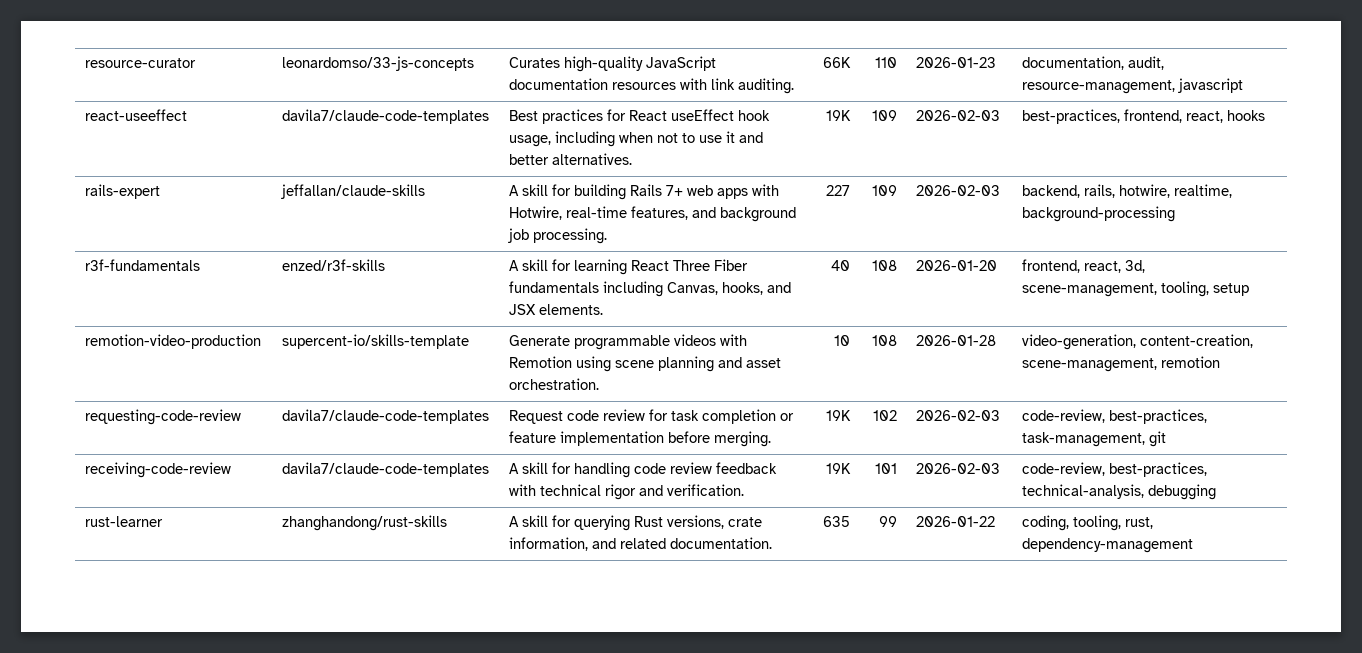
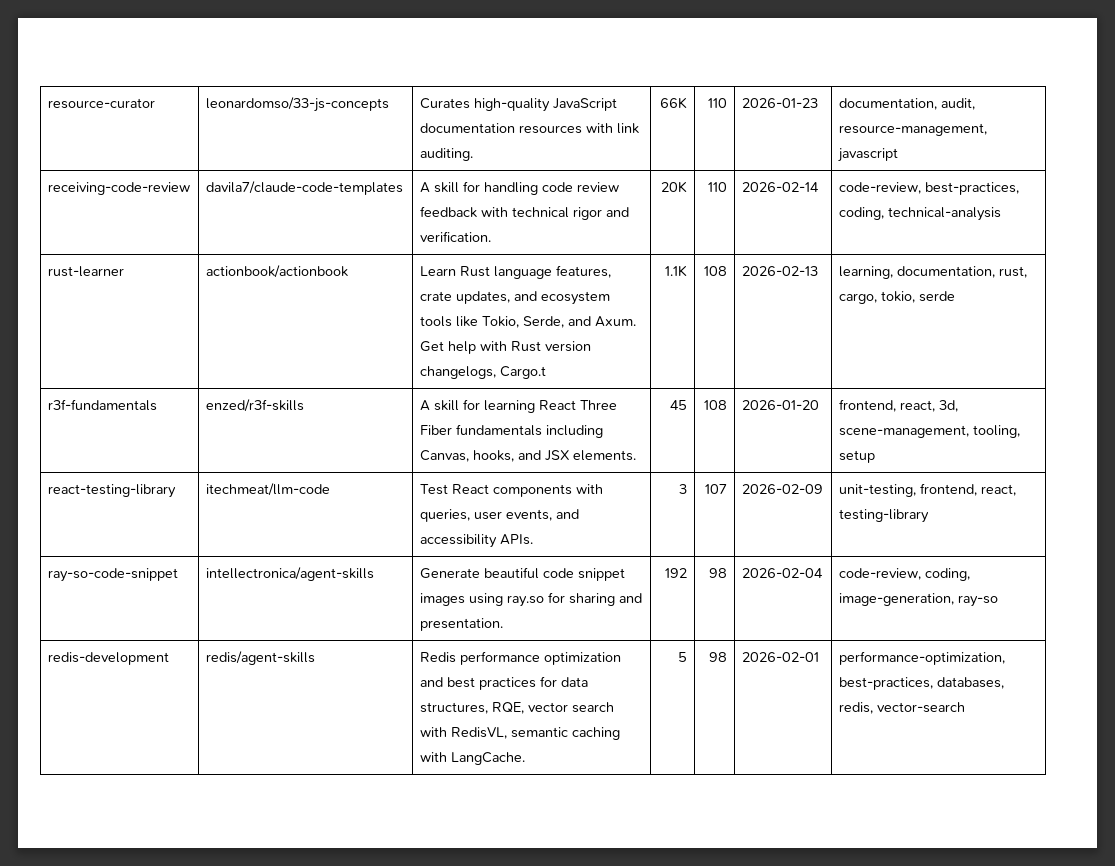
[85,109,188,121] [282,109,490,124] [509,109,771,124] [509,131,764,147] [509,153,633,165] [825,110,851,121] [871,110,897,121] [916,110,1001,121] [1022,109,1266,124] [85,184,161,199] [281,184,426,199] [509,184,780,200] [509,206,797,222] [508,228,608,244] [825,185,850,196] [871,185,897,196] [916,185,1001,196] [1022,184,1233,198] [1022,206,1176,222] react-useeffect | davila7/claude-code-templates | Best practices for React useEffect hook usage, including when not to use it and better alternatives. | 19K | 109 | 2026-02-03 | best-practices, frontend, react, hooks // rails-expert | jeffallan/claude-skills | A skill for building Rails 7+ web apps with Hotwire, real-time features, and background job processing. | 227 | 109 | 2026-02-03 | backend, rails, hotwire, realtime, background-processing -> [47,182,190,195] [205,181,403,195] [419,181,619,195] [419,206,629,220] [419,231,491,242] [661,181,688,193] [708,182,728,192] [741,182,819,192] [838,182,1019,195] [838,207,1001,221] [47,266,124,277] [205,265,348,278] [419,265,611,279] [419,291,610,305] [419,316,636,328] [419,341,591,354] [419,366,546,379] [665,265,688,277] [704,266,728,276] [741,266,818,276] [838,266,1027,279] [838,291,955,304] receiving-code-review | davila7/claude-code-templates | A skill for handling code review feedback with technical rigor and verification. | 20K | 110 | 2026-02-14 | code-review, best-practices, coding, technical-analysis // rust-learner | actionbook/actionbook | Learn Rust language features, crate updates, and ecosystem tools like Tokio, Serde, and Axum. Get help with Rust version changelogs, Cargo.t | 1.1K | 108 | 2026-02-13 | learning, documentation, rust, cargo, tokio, serde
[830,260,850,271] 40 -> [670,400,688,410] 45
[85,334,262,349] [282,334,470,349] [509,334,748,350] [509,356,782,372] [509,378,600,390] [833,335,850,346] [871,335,897,346] [916,335,997,346] [1022,334,1254,350] [1022,356,1221,372] [85,409,242,425] [282,409,490,424] [509,409,795,424] [509,431,772,447] [825,410,851,421] [872,410,897,421] [916,410,1001,421] [1022,409,1208,424] [1022,431,1167,447] [85,462,232,478] [282,462,490,477] [509,462,778,478] [509,484,745,500] [825,463,851,474] [874,463,897,474] [916,463,1001,474] [1022,462,1208,477] [1022,484,1217,500] [85,516,164,527] [282,515,448,531] [509,515,763,531] [509,537,773,551] [822,516,850,527] [878,516,897,527] [916,516,996,527] [1022,515,1154,531] [1022,538,1194,553] remotion-video-production | supercent-io/skills-template | Generate programmable videos with Remotion using scene planning and asset orchestration. | 10 | 108 | 2026-01-28 | video-generation, content-creation, scene-management, remotion // requesting-code-review | davila7/claude-code-templates | Request code review for task completion or feature implementation before merging. | 19K | 102 | 2026-02-03 | code-review, best-practices, task-management, git // receiving-code-review | davila7/claude-code-templates | A skill for handling code review feedback with technical rigor and verification. | 19K | 101 | 2026-02-03 | code-review, best-practices, technical-analysis, debugging // rust-learner | zhanghandong/rust-skills | A skill for querying Rust versions, crate information, and related documentation. | 635 | 99 | 2026-01-22 | coding, tooling, rust, dependency-management -> [47,484,176,498] [205,483,330,496] [419,484,603,497] [419,509,579,522] [419,534,533,548] [679,484,688,494] [705,484,728,494] [741,484,823,494] [838,483,1016,497] [838,509,929,523] [47,568,178,582] [205,567,374,581] [419,567,625,581] [419,592,642,607] [419,618,503,631] [665,568,688,578] [709,568,728,578] [741,568,823,578] [838,568,970,581] [838,593,998,607] [47,652,169,665] [205,651,315,665] [419,651,621,665] [419,676,588,690] [419,702,614,714] [419,727,620,740] [419,752,525,765] [678,652,688,662] [709,652,728,662] [741,652,819,662] [838,651,1005,665] [838,677,1004,690] [838,702,965,714] react-testing-library | itechmeat/llm-code | Test React components with queries, user events, and accessibility APIs. | 3 | 107 | 2026-02-09 | unit-testing, frontend, react, testing-library // ray-so-code-snippet | intellectronica/agent-skills | Generate beautiful code snippet images using ray.so for sharing and presentation. | 192 | 98 | 2026-02-04 | code-review, coding, image-generation, ray-so // redis-development | redis/agent-skills | Redis performance optimization and best practices for data structures, RQE, vector search with RedisVL, semantic caching with LangCache. | 5 | 98 | 2026-02-01 | performance-optimization, best-practices, databases, redis, vector-search

